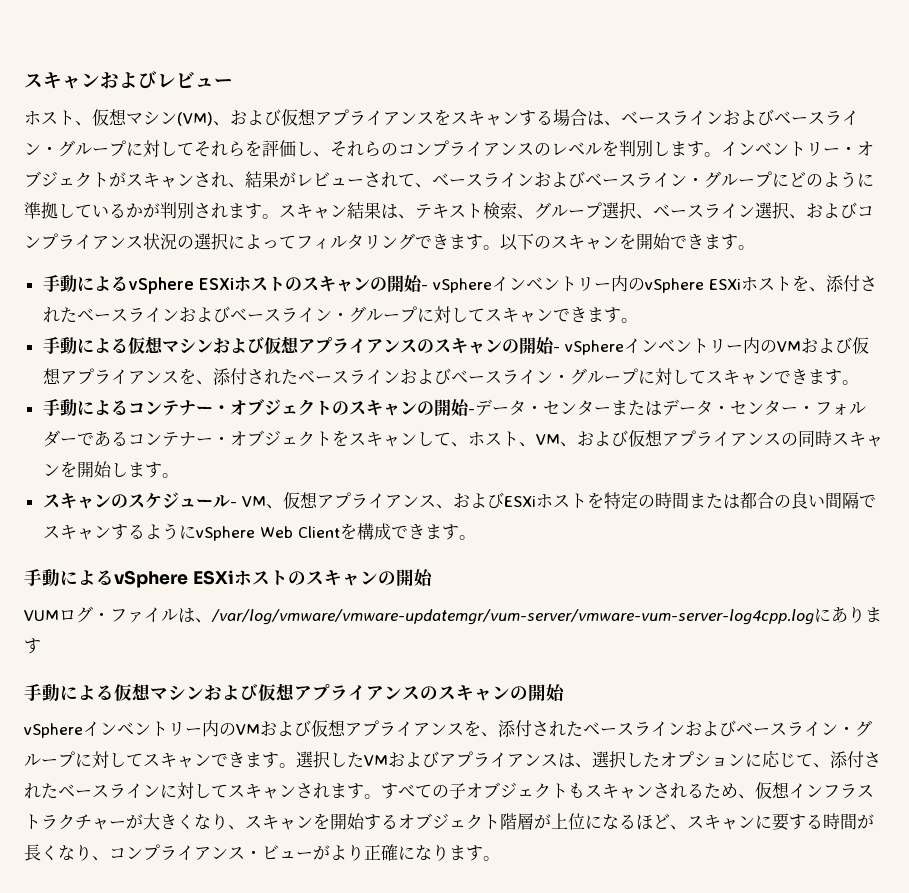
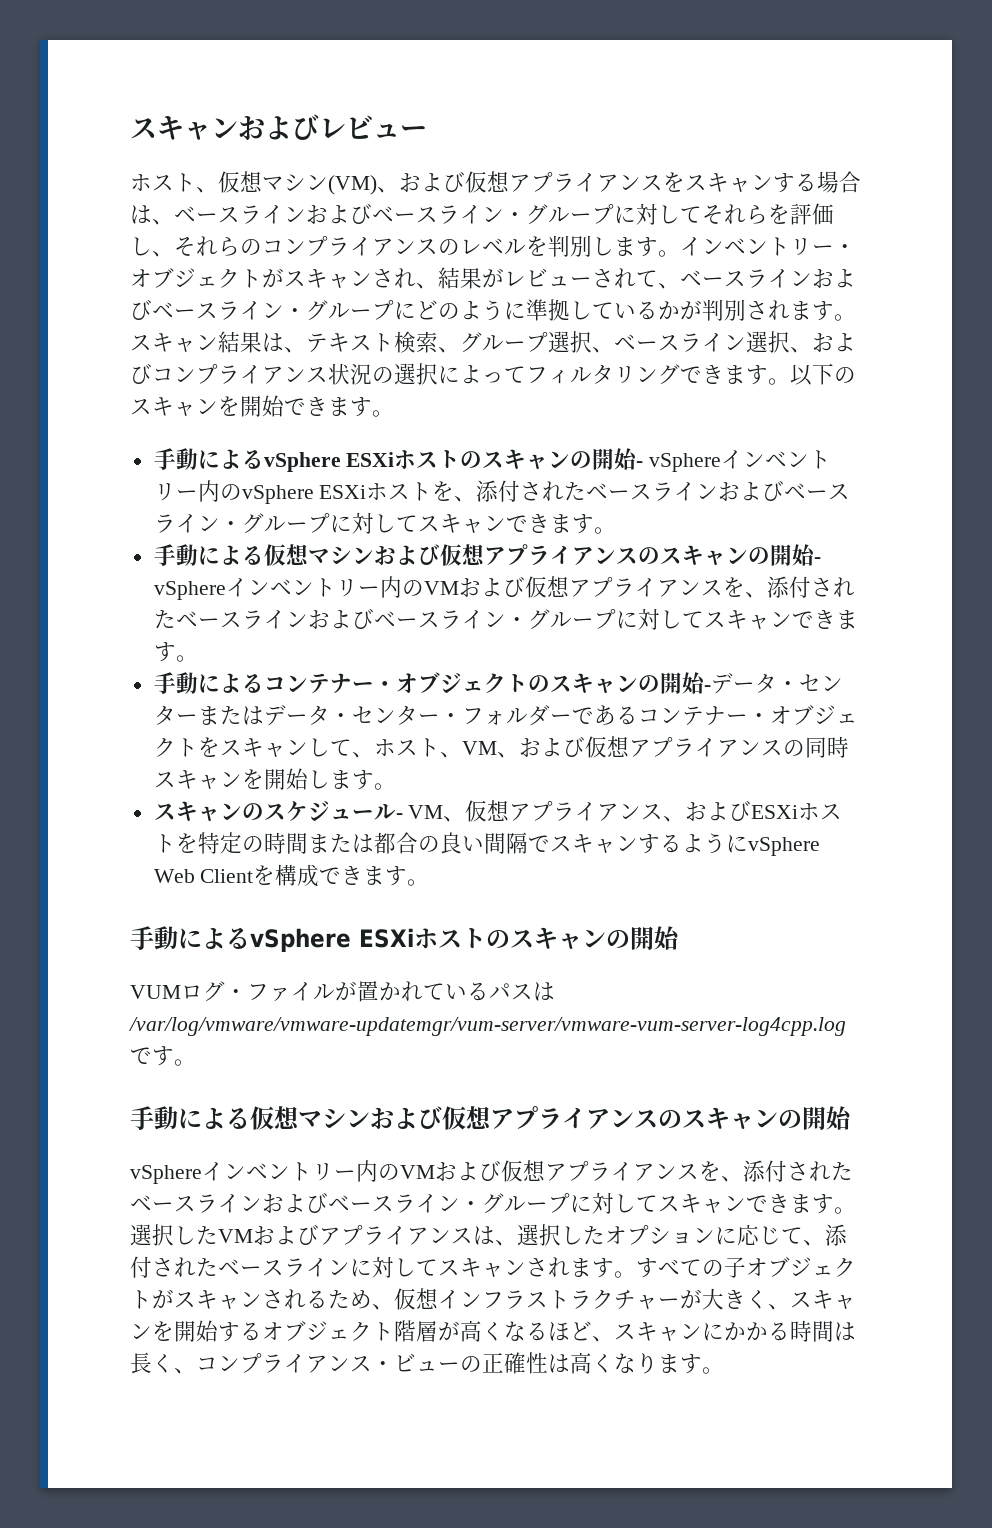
[178,606,882,625] [24,638,41,654] は、/var/log/vmware/vmware-updatemgr/vum-server/vmware-vum-server-log4cpp.logにあります -> [335,980,555,1002] [129,1017,846,1036] [130,1046,196,1066] が置かれているパスは/var/log/vmware/vmware-updatemgr/vum-server/vmware-vum-server-log4cpp.logです。
[568,783,585,798] も -> [152,1289,174,1309] が
[194,813,228,830] なり -> (768, 1299) none
[551,813,602,830] 上位に -> [460,1320,504,1342] 高く
[772,813,874,831] [24,844,92,861] 要する時間が長くなり -> [724,1320,856,1342] [130,1352,174,1374] かかる時間は長く
[313,844,415,861] がより正確に -> [460,1352,614,1374] の正確性は高く

